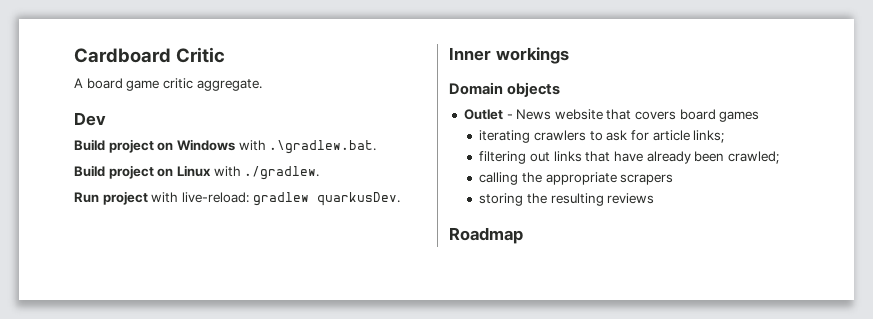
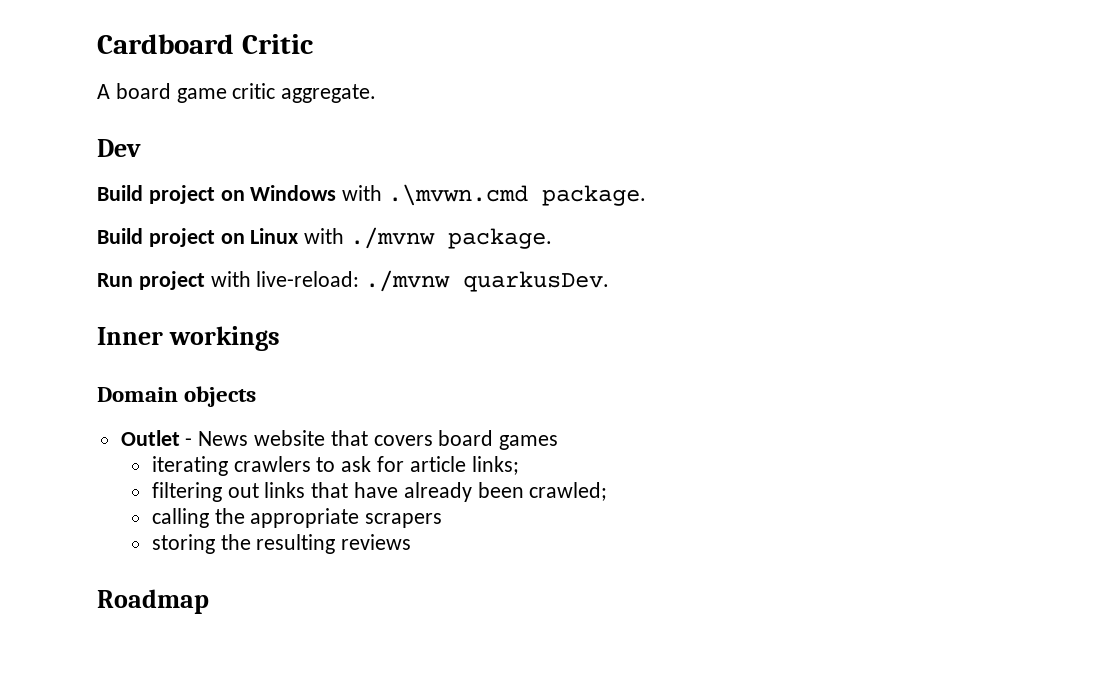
[269,140,377,154] .\gradlew.bat. -> [388,184,647,206] .\mvwn.cmd package.
[244,166,320,180] ./gradlew. -> [350,227,553,249] ./mvnw package.
[252,192,309,206] gradlew -> [365,270,451,292] ./mvnw

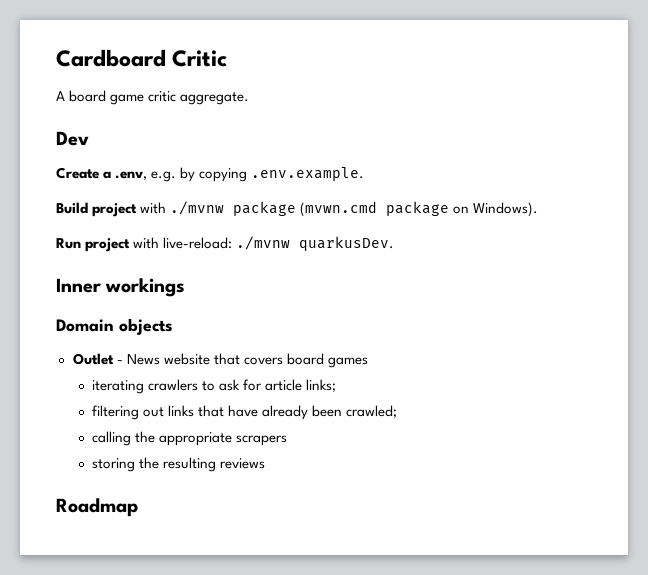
[97,184,647,206] [97,227,553,249] Build project on Windows with .\mvwn.cmd package. // Build project on Linux with ./mvnw package. -> [56,167,365,182] [56,201,539,217] Create a .env, e.g. by copying .env.example. // Build project with ./mvnw package (mvwn.cmd package on Windows).

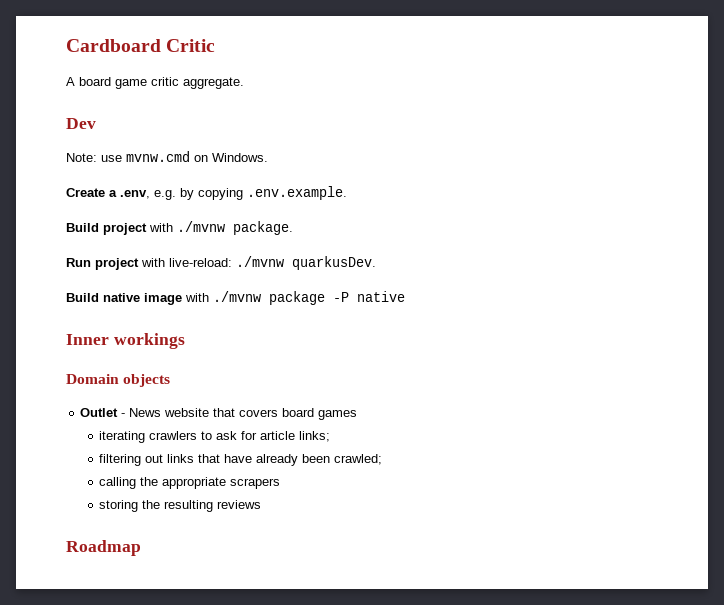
(89, 138) none -> [66,151,268,162] // Note: use mvnw.cmd on Windows.
[233,201,539,217] package (mvwn.cmd package on Windows). -> [233,221,293,235] package.
(395, 243) none -> [66,291,405,305] // Build native image with ./mvnw package -P native

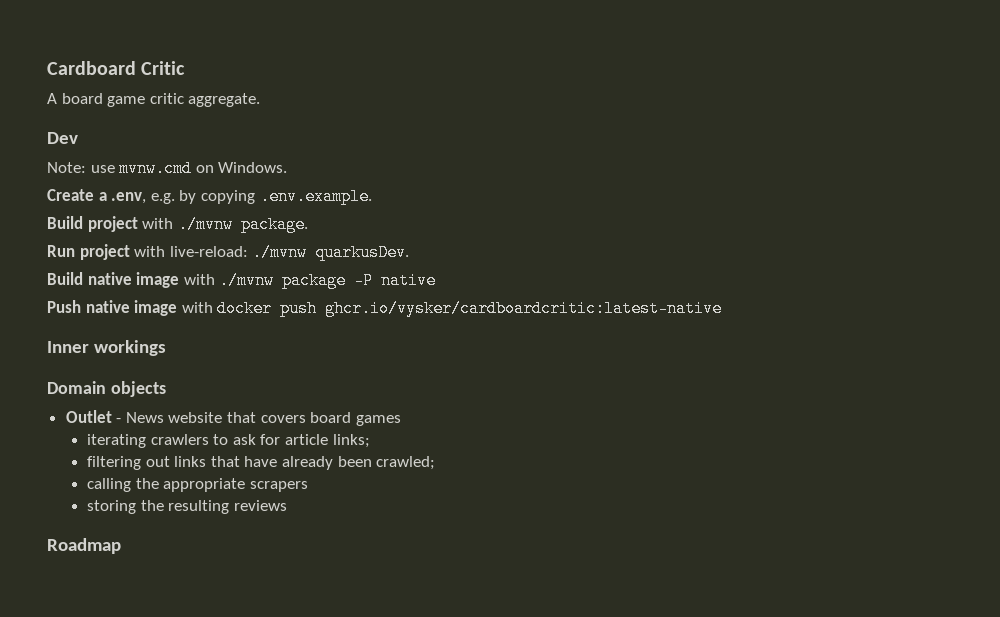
(405, 296) none -> [47,300,723,317] // Push native image with docker push ghcr.io/vysker/cardboardcritic:latest-native

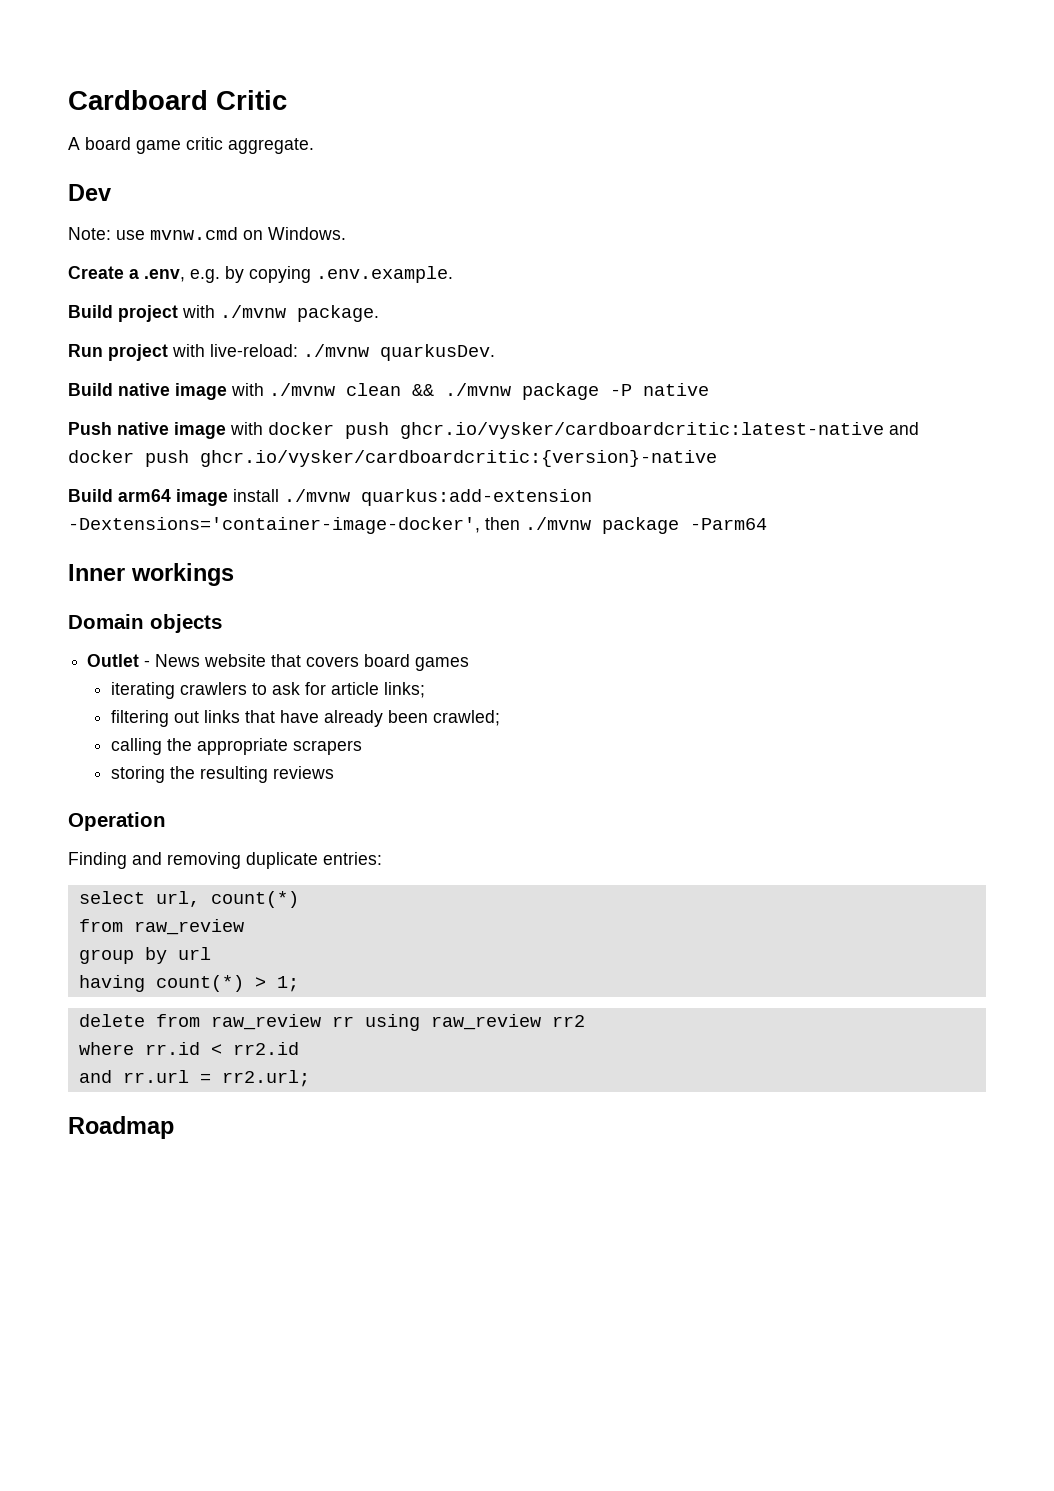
(275, 280) none -> [346,383,511,396] clean && ./mvnw
(723, 308) none -> [889,422,919,435] [68,450,717,467] [68,489,592,506] [68,517,767,534] and docker push ghcr.io/vysker/cardboardcritic:{version}-native // Build arm64 image install ./mvnw quarkus:add-extension -Dextensions='container-image-docker', then ./mvnw package -Parm64
(287, 505) none -> [68,812,166,831] [68,852,382,869] [78,891,299,908] [78,919,244,935] [78,947,211,964] [78,975,299,992] [78,1014,585,1031] [78,1042,299,1055] [78,1070,310,1087] // Operation // Finding and removing duplicate entries: // select url, count(*) // from raw_review // group by url // having count(*) > 1; // delete from raw_review rr using raw_review rr2 // where rr.id < rr2.id // and rr.url = rr2.url;

